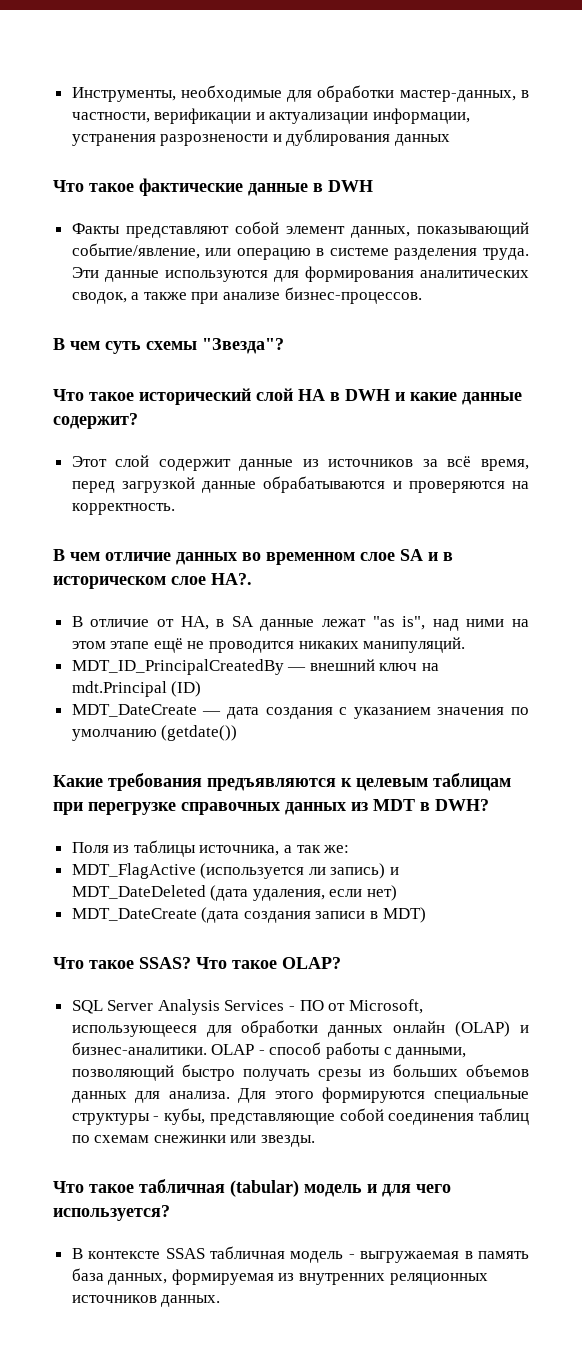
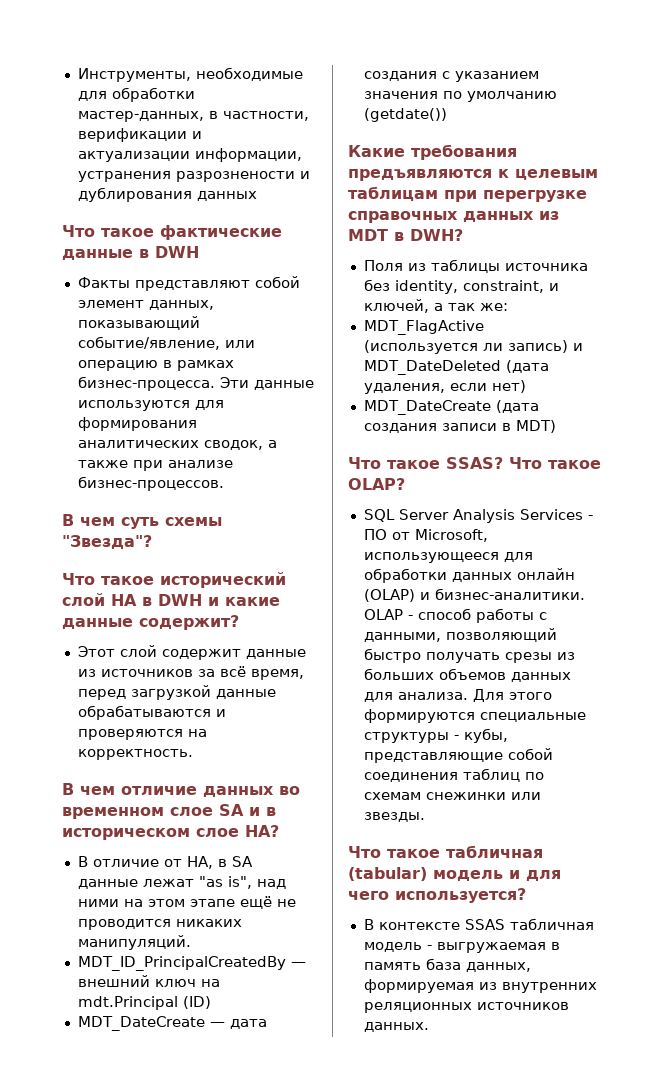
[329,248,529,260] системе разделения труда. -> [176,360,234,371] [77,376,215,391] рамках бизнес-процесса.
[211,573,252,585] HA?. -> [245,825,279,837] HA?
[199,845,280,856] источника, -> [504,263,588,271] [363,279,559,294] [363,299,429,313] источника без identity, constraint, и ключей,

